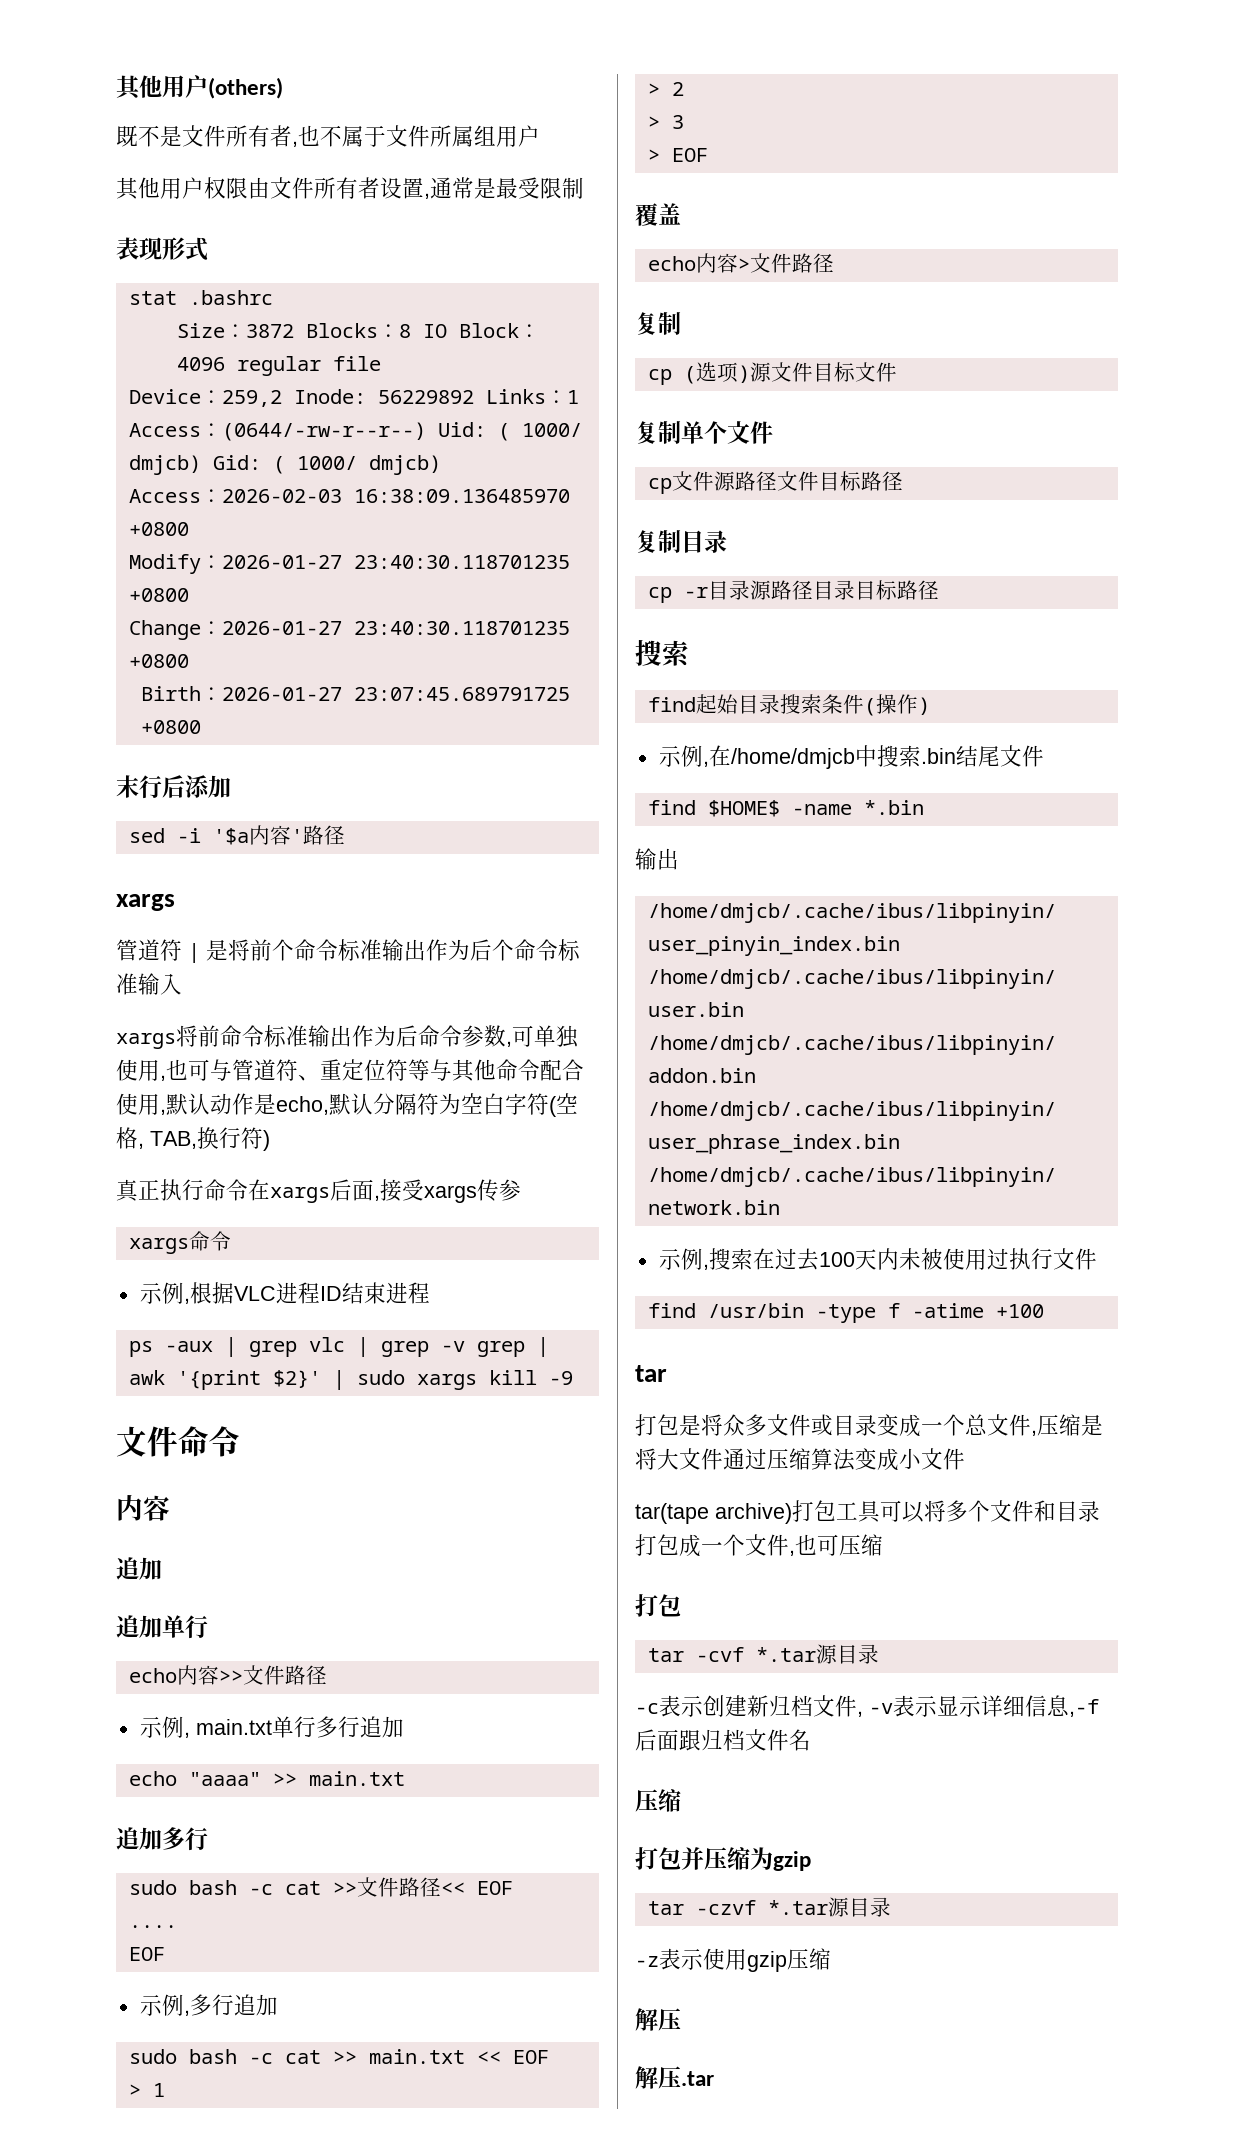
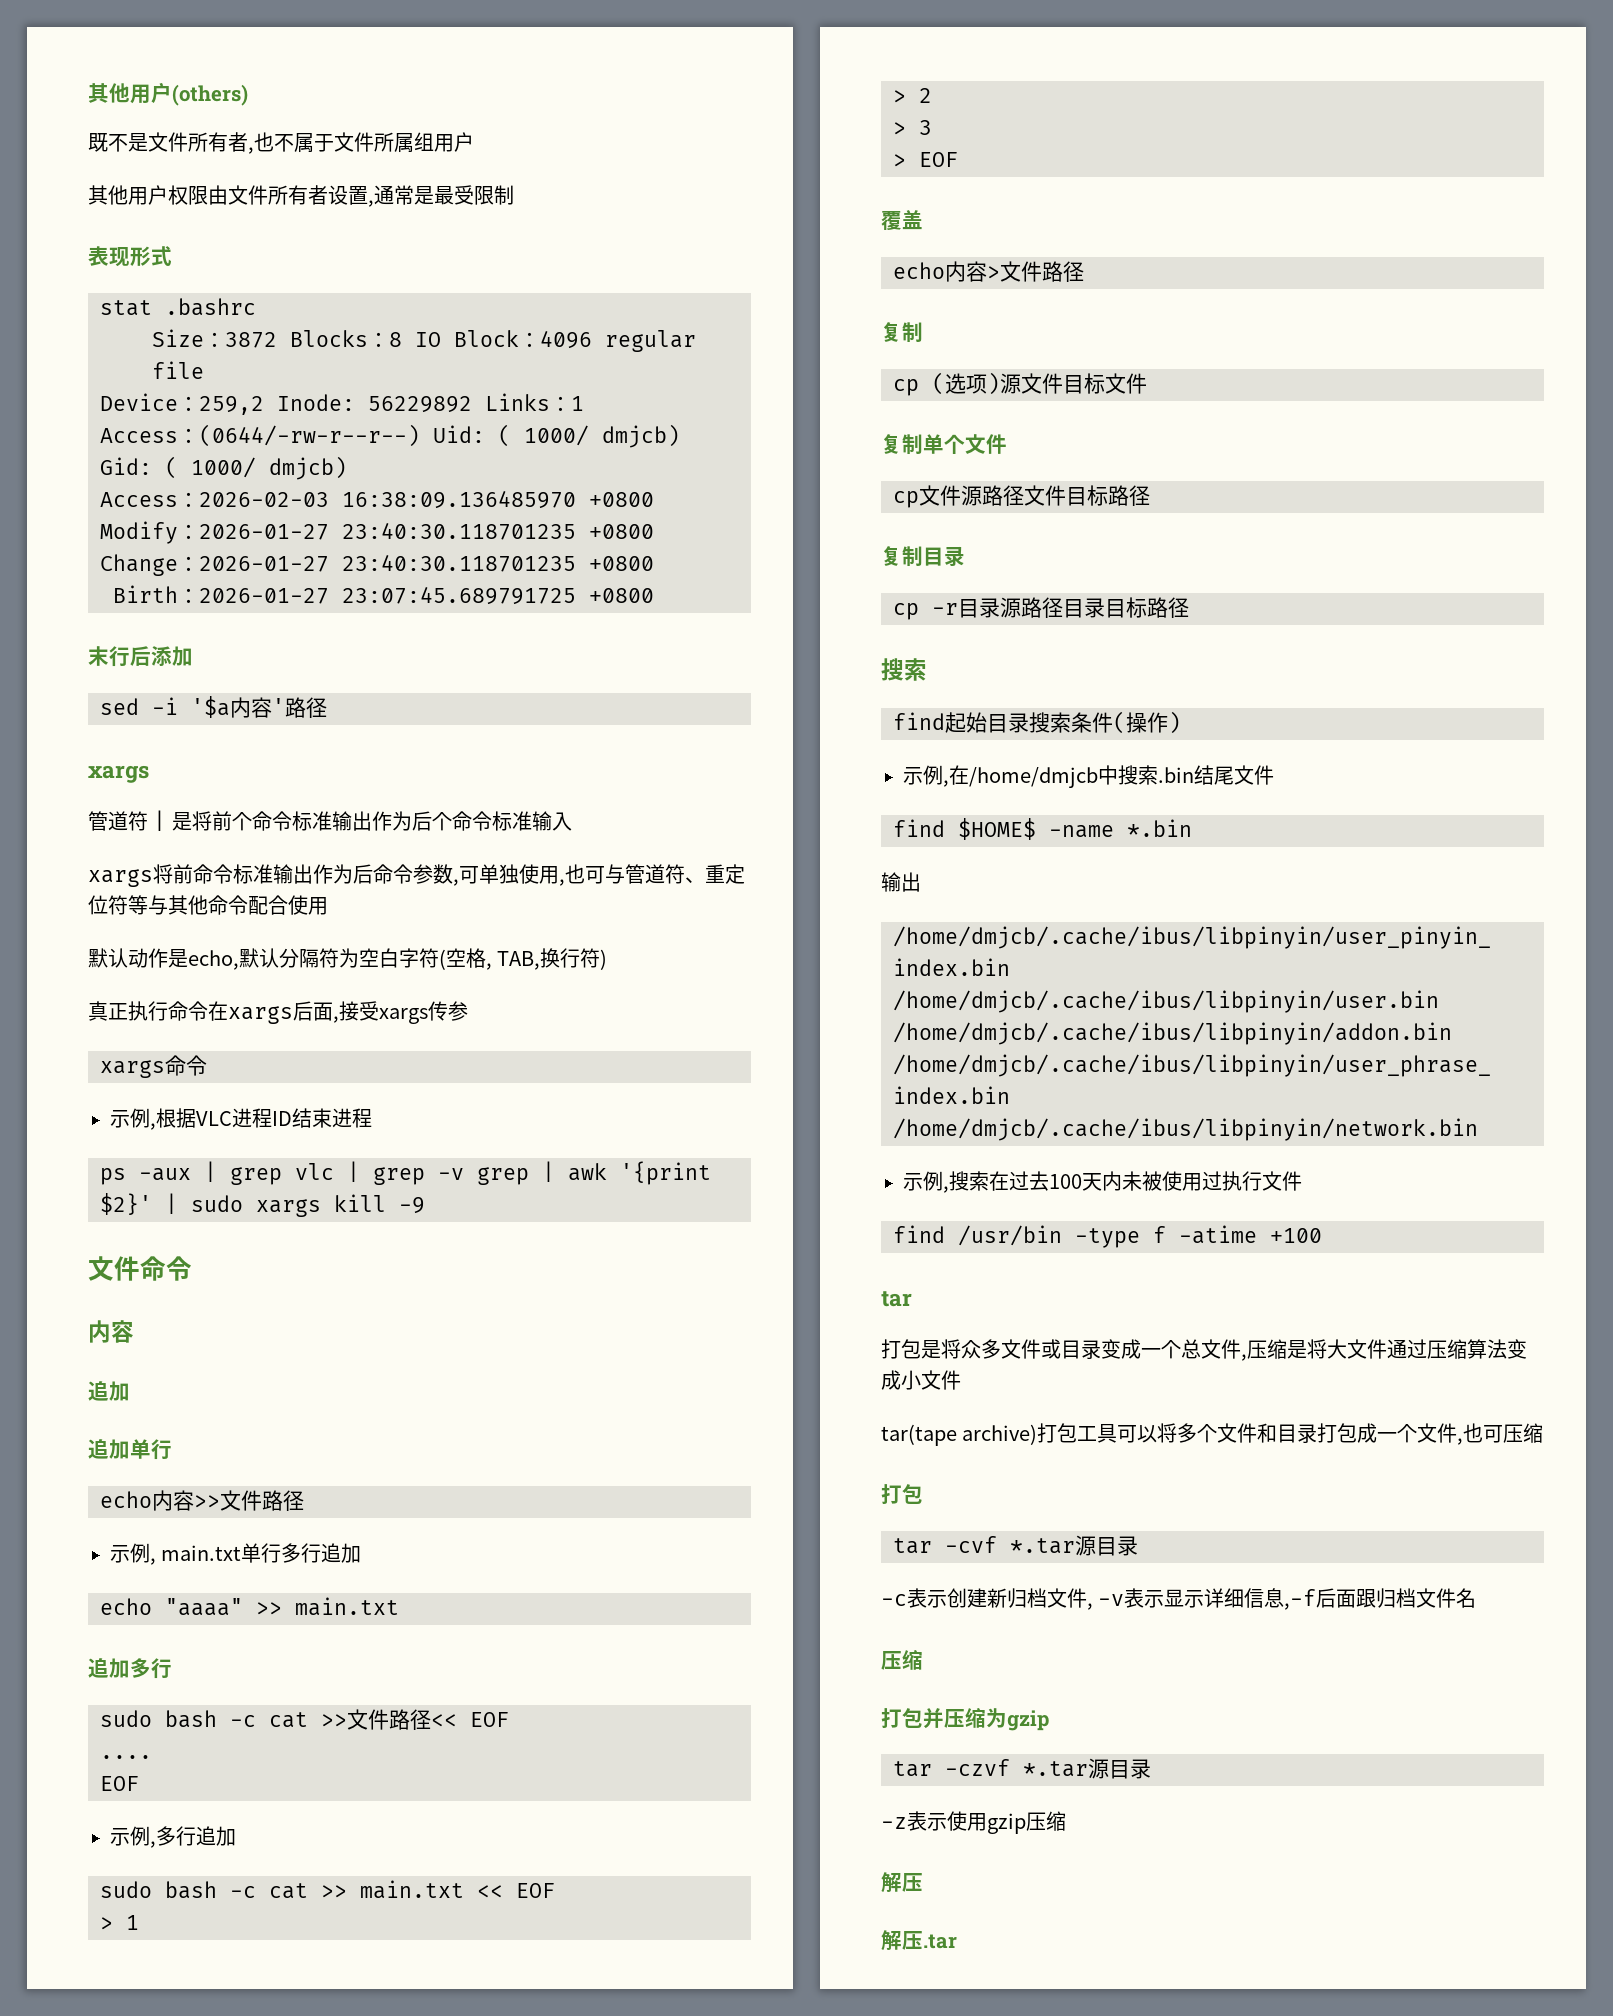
[160,1109,166,1115] , -> (328, 906) //

